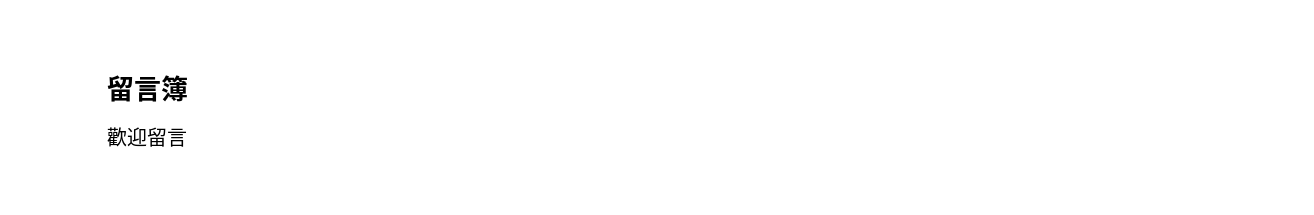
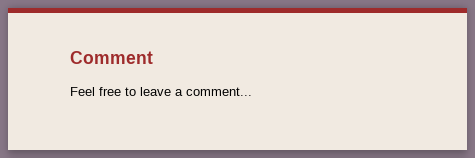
[107,75,188,102] [107,127,187,147] 留言簿 // 歡迎留言 -> [70,51,153,64] [70,87,252,96] Comment // Feel free to leave a comment...

